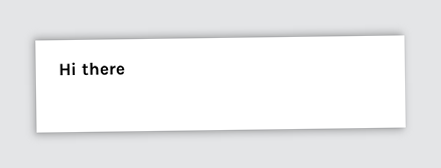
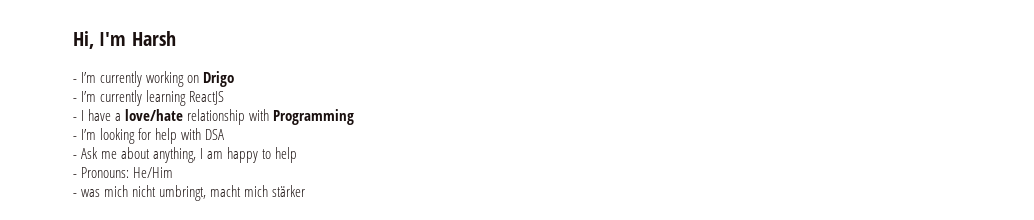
[58,61,125,76] Hi there -> [73,31,176,49] [73,71,235,87] [73,90,225,106] [73,109,355,125] [73,128,225,144] [73,147,298,163] [73,167,174,178] [73,185,306,201] Hi, I'm Harsh // - I’m currently working on Drigo // - I’m currently learning ReactJS // - I have a love/hate relationship with Programming // - I’m looking for help with DSA // - Ask me about anything, I am happy to help // - Pronouns: He/Him // - was mich nicht umbringt, macht mich stärker

